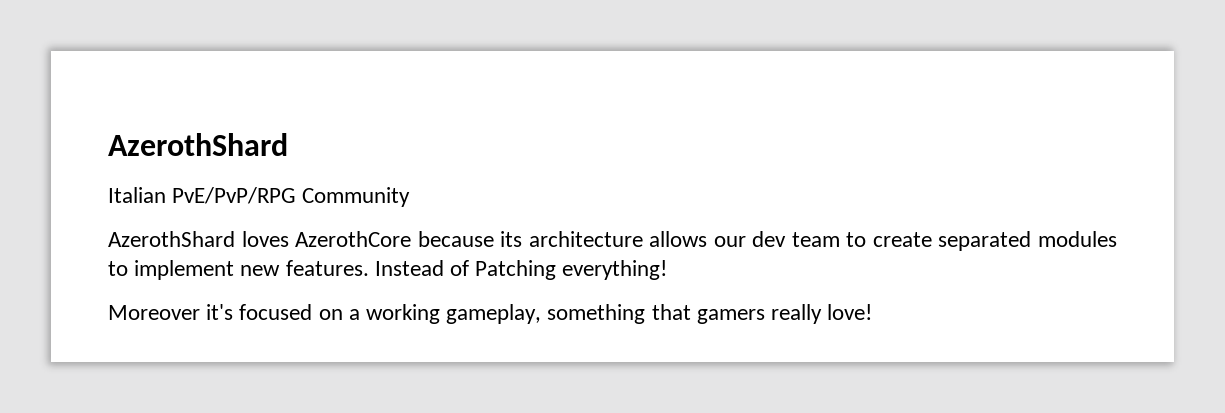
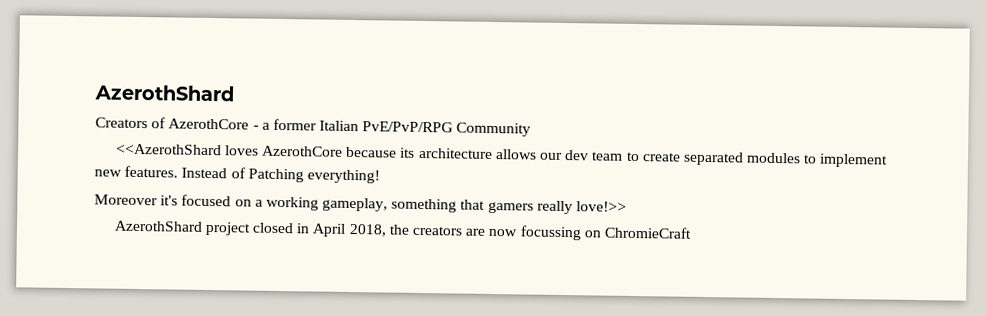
(288, 144) none -> [95,117,317,131] Creators of AzerothCore - a former
[108,231,235,247] AzerothShard -> [115,143,222,156] <<AzerothShard
[827,304,873,320] love! -> [576,201,628,212] [113,220,692,241] love!>> // AzerothShard project closed in April 2018, the creators are now focussing on ChromieCraft

